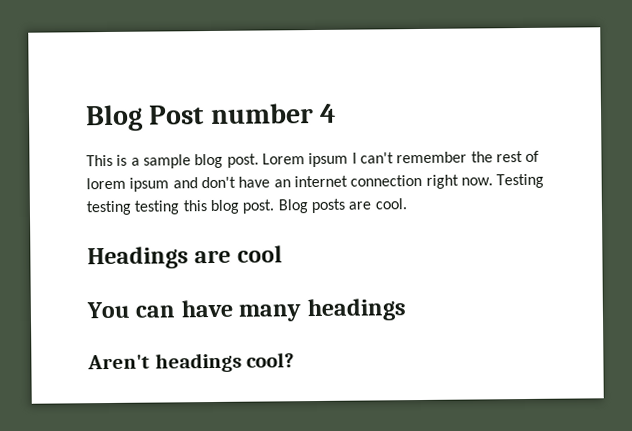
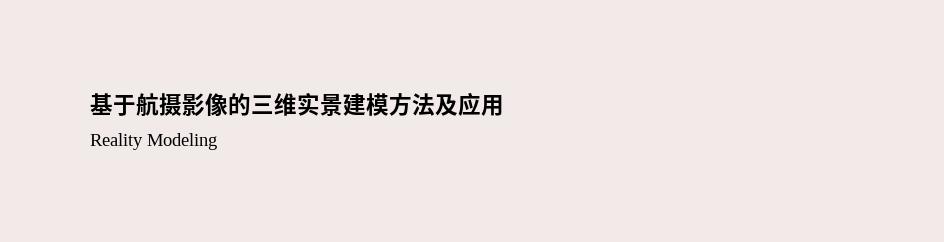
[85,103,337,132] [86,150,540,169] [86,173,545,192] [86,198,407,216] [87,245,282,270] [86,298,407,322] [87,352,295,373] Blog Post number 4 // This is a sample blog post. Lorem ipsum I can't remember the rest of lorem ipsum and don't have an internet connection right now. Testing testing testing this blog post. Blog posts are cool. // Headings are cool // You can have many headings // Aren't headings cool? -> [90,92,504,117] [90,133,217,150] 基于航摄影像的三维实景建模方法及应用 // Reality Modeling

